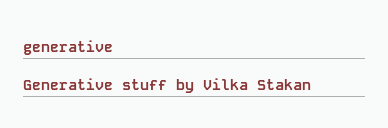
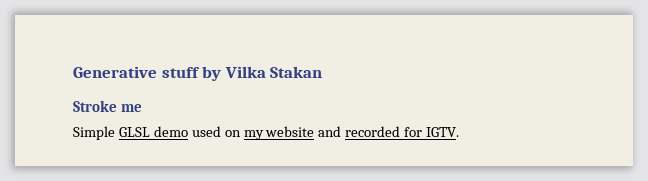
[23,40,113,55] generative // -> (73, 72) none
(311, 84) none -> [73,100,143,112] [73,126,460,140] // Stroke me // Simple GLSL demo used on my website and recorded for IGTV.

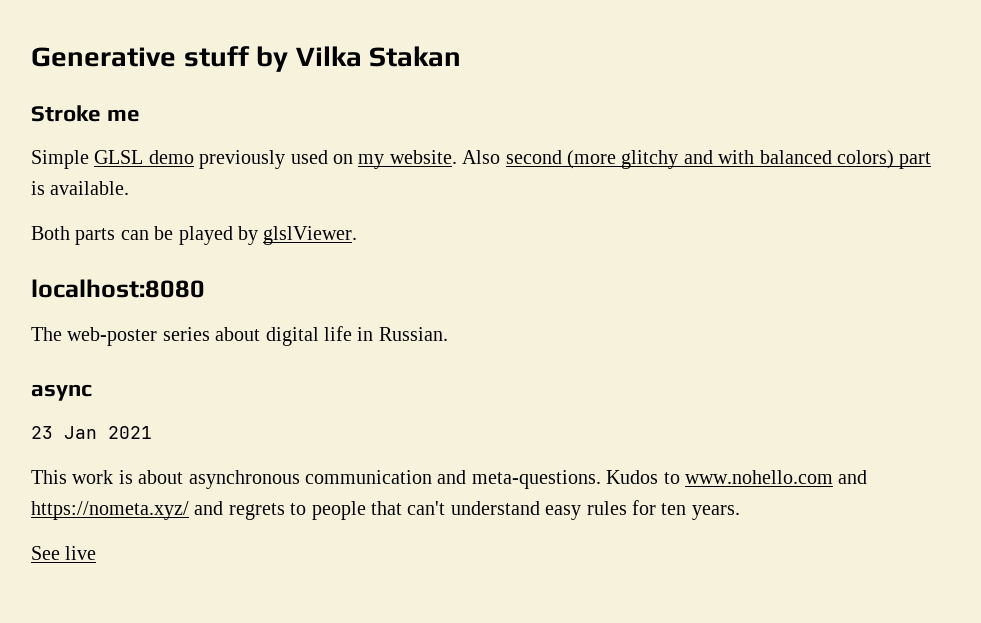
(188, 131) none -> [199,150,286,169] previously
[265,126,460,137] website and recorded for IGTV. -> [389,150,932,169] [31,181,130,195] [31,226,358,245] [31,279,205,298] [31,326,448,346] [31,384,92,401] [31,426,152,439] [31,470,868,489] [31,500,740,520] [31,546,97,560] website. Also second (more glitchy and with balanced colors) part is available. // Both parts can be played by glslViewer. // localhost:8080 // The web-poster series about digital life in Russian. // async // 23 Jan 2021 // This work is about asynchronous communication and meta-questions. Kudos to www.nohello.com and https://nometa.xyz/ and regrets to people that can't understand easy rules for ten years. // See live

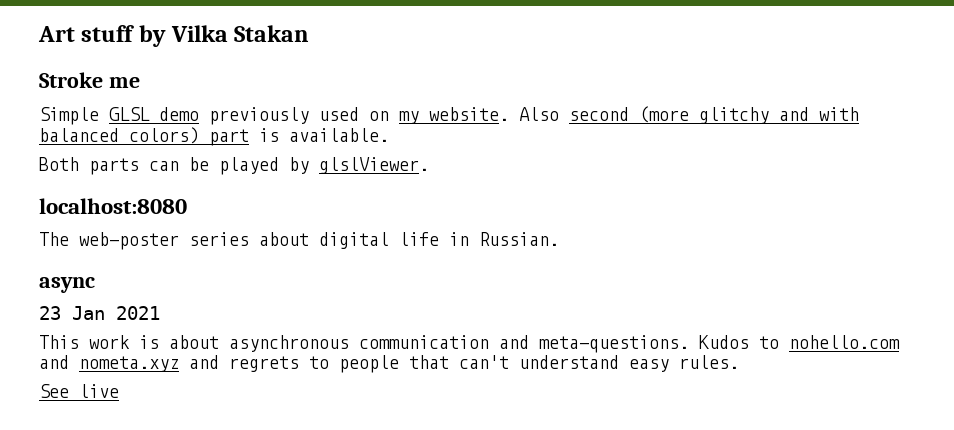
[31,47,176,67] Generative -> [38,26,75,42] Art
[684,470,868,484] [31,501,189,520] www.nohello.com and https://nometa.xyz/ -> [789,335,900,349] [39,355,179,372] nohello.com and nometa.xyz
[586,500,740,520] rules for ten years. -> [679,355,739,369] rules.

